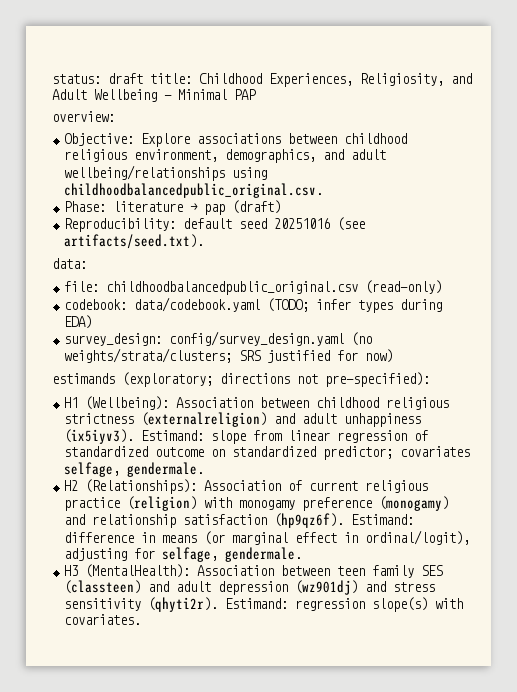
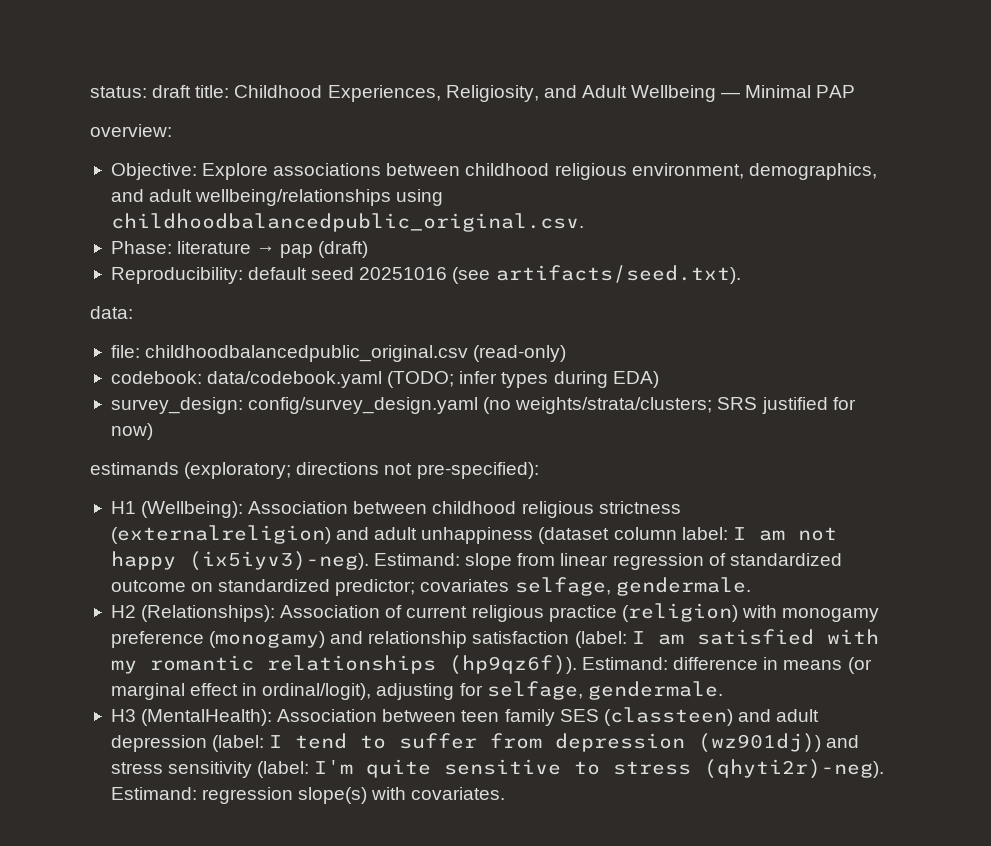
[64,429,135,444] (ix5iyv3). -> [538,527,837,544] [110,551,369,571] (dataset column label: I am not happy (ix5iyv3)-neg).
[274,513,345,528] (hp9qz6f). -> [574,629,879,648] [110,655,577,675] (label: I am satisfied with my romantic relationships (hp9qz6f)).
[295,580,436,595] [64,597,219,612] (wz901dj) and stress sensitivity (qhyti2r). -> [212,733,860,753] [110,759,885,779] (label: I tend to suffer from depression (wz901dj)) and stress sensitivity (label: I'm quite sensitive to stress (qhyti2r)-neg).

